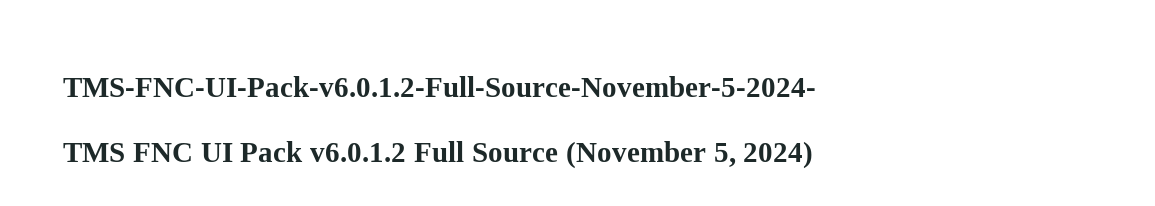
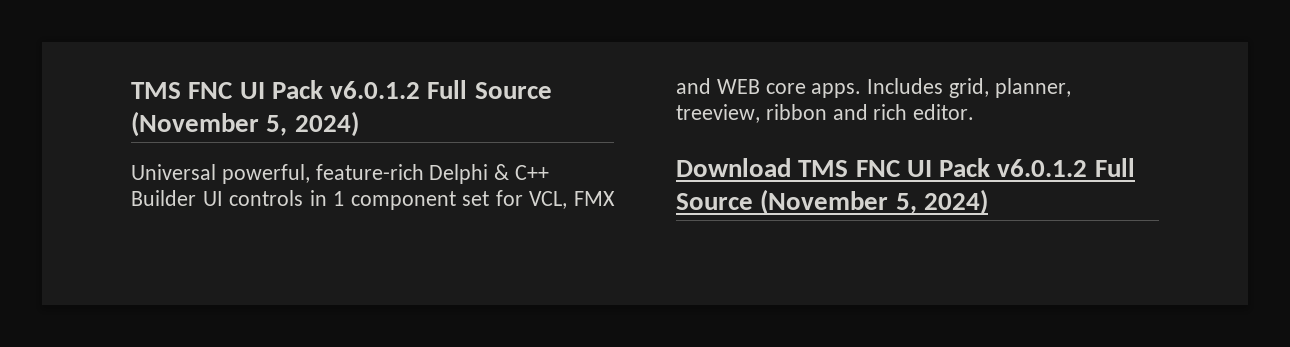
[63,76,816,97] TMS-FNC-UI-Pack-v6.0.1.2-Full-Source-November-5-2024- // -> (131, 90) none
(814, 155) none -> [131,164,550,184] [131,190,615,210] [676,78,1071,98] [676,104,975,123] [676,158,1135,177] [676,189,988,215] // Universal powerful, feature-rich Delphi & C++ Builder UI controls in 1 component set for VCL, FMX and WEB core apps. Includes grid, planner, treeview, ribbon and rich editor. // Download TMS FNC UI Pack v6.0.1.2 Full Source (November 5, 2024)

